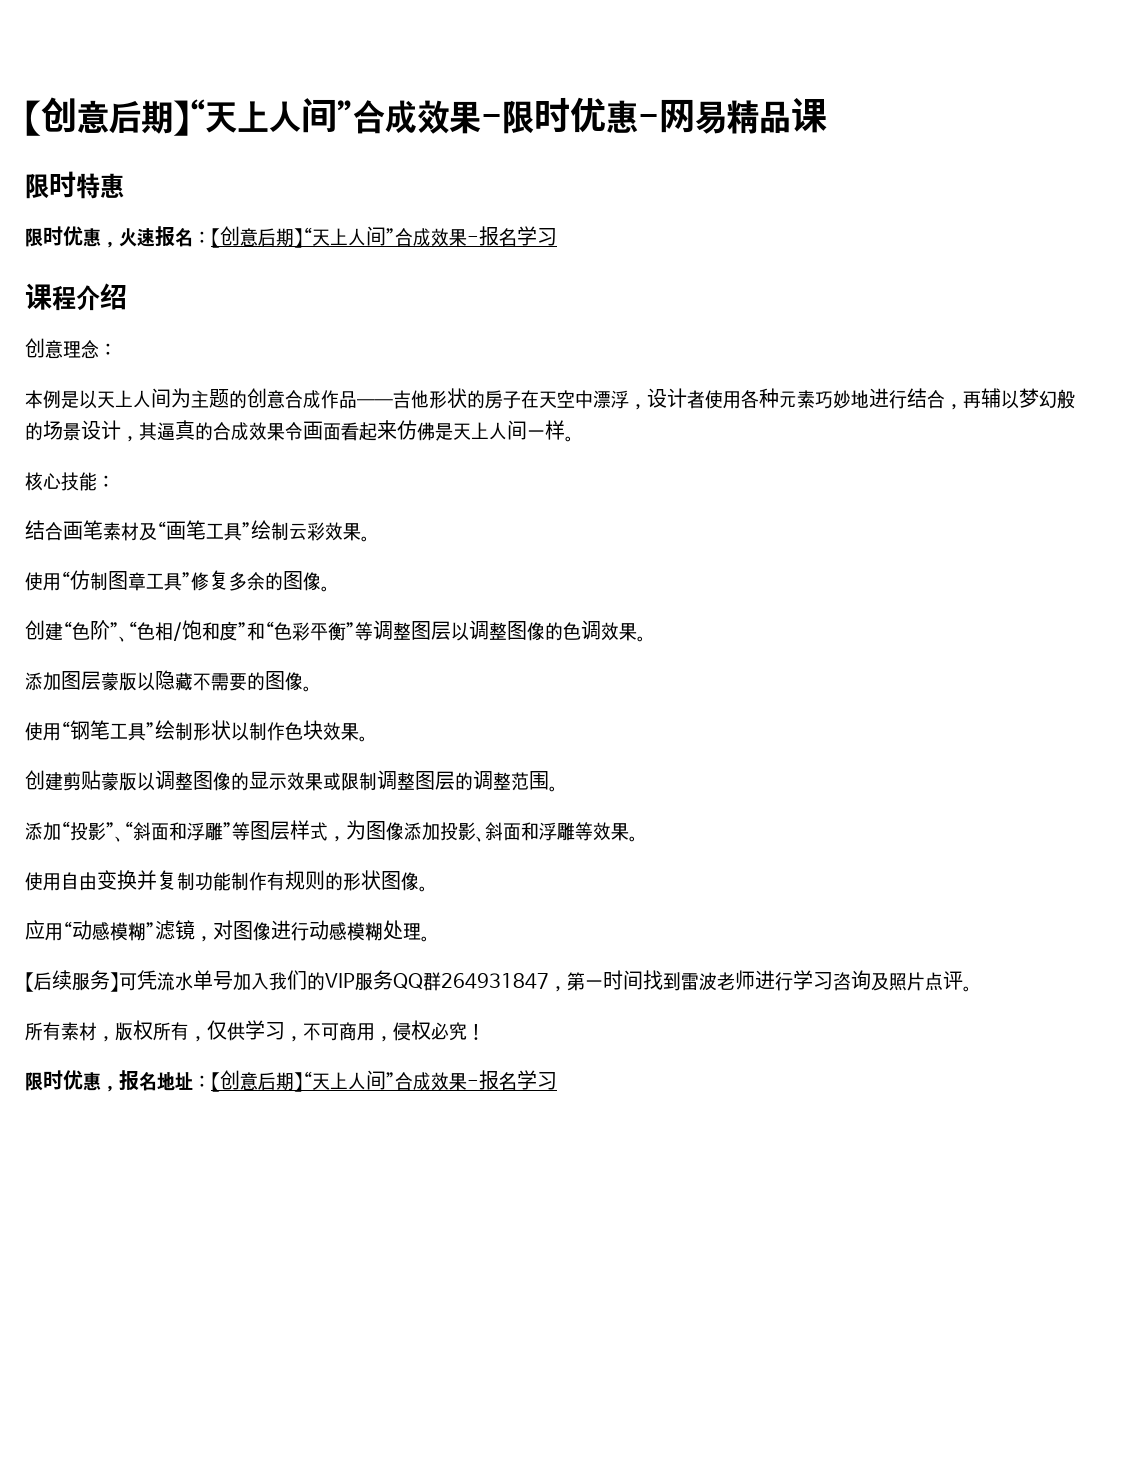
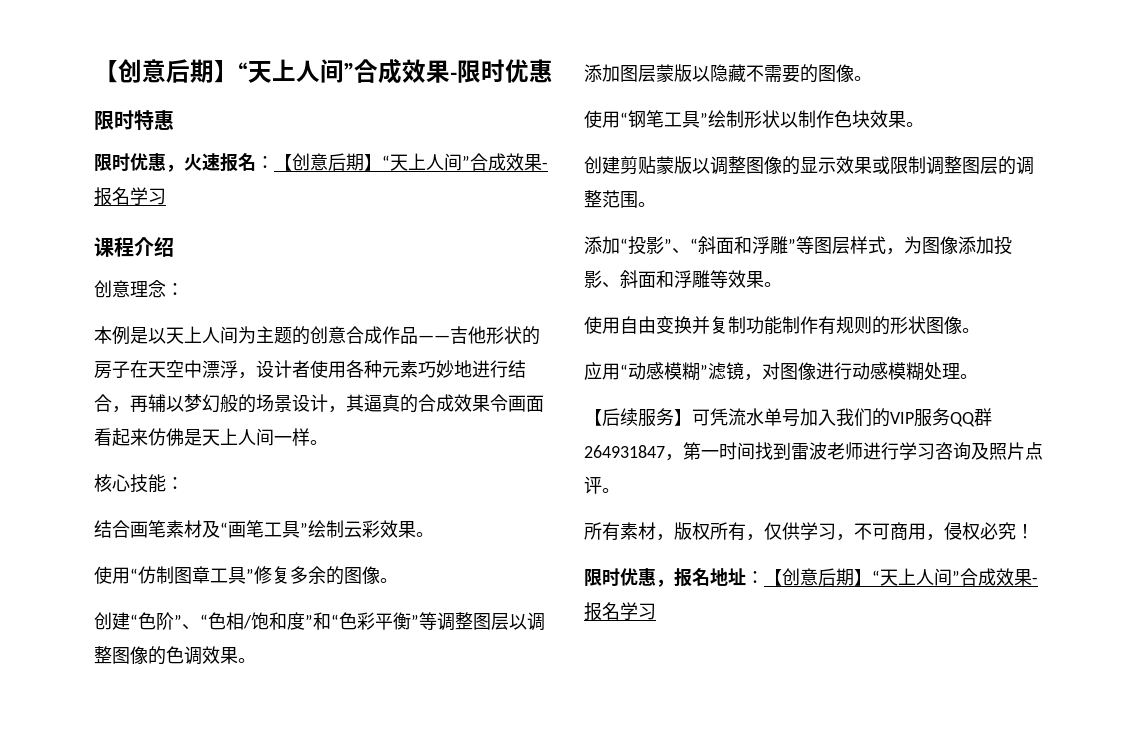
[638,97,827,134] -网易精品课 -> (553, 71) none

